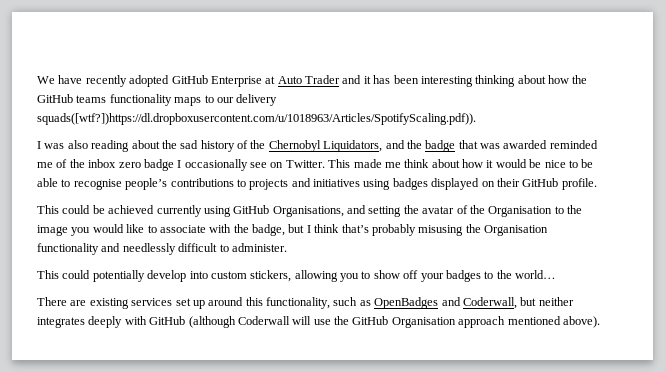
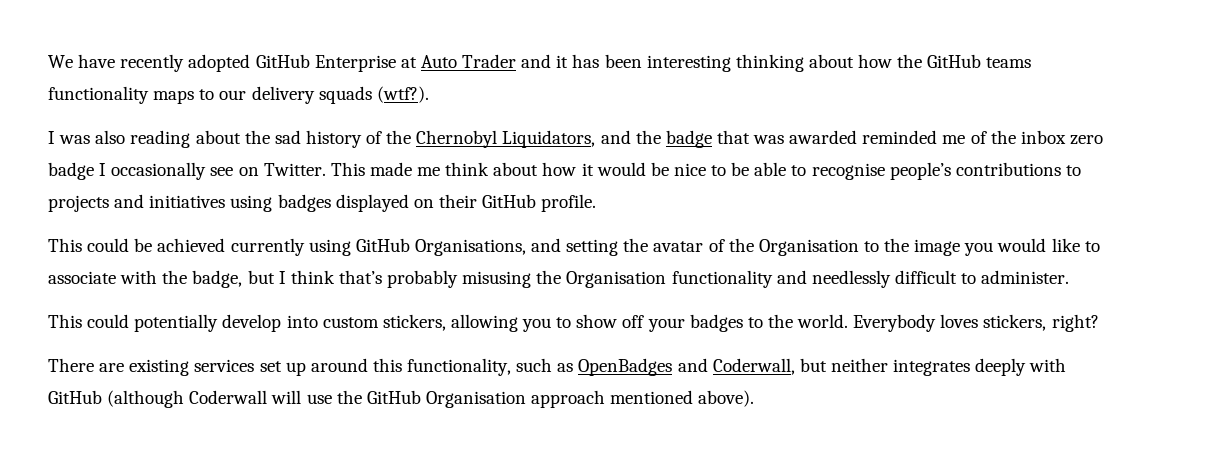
[37,113,476,125] squads([wtf?])https://dl.dropboxusercontent.com/u/1018963/Articles/SpotifyScaling.pdf)). -> [318,86,429,104] squads (wtf?).
[515,270,556,279] world… -> [797,314,1099,332] world. Everybody loves stickers, right?

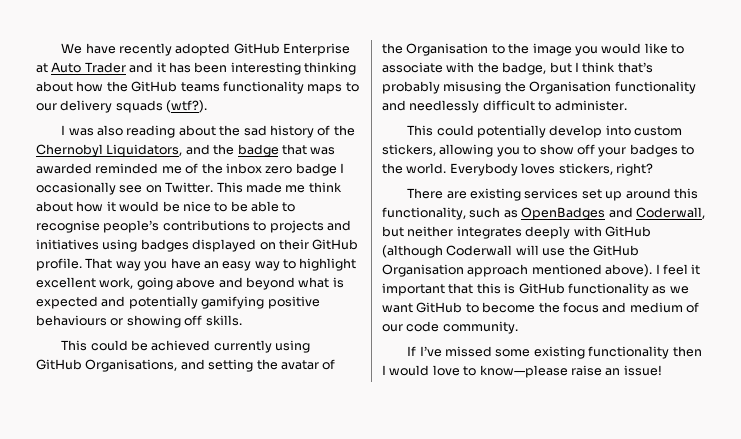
(597, 203) none -> [85,258,357,271] [36,277,344,290] [36,296,320,309] [36,315,242,328] That way you have an easy way to highlight excellent work, going above and beyond what is expected and potentially gamifying positive behaviours or showing off skills.
(755, 398) none -> [655,264,701,275] [382,283,689,296] [382,302,699,313] [382,321,518,334] [407,346,702,359] [382,365,662,378] I feel it important that this is GitHub functionality as we want GitHub to become the focus and medium of our code community. // If I’ve missed some existing functionality then I would love to know—please raise an issue!

